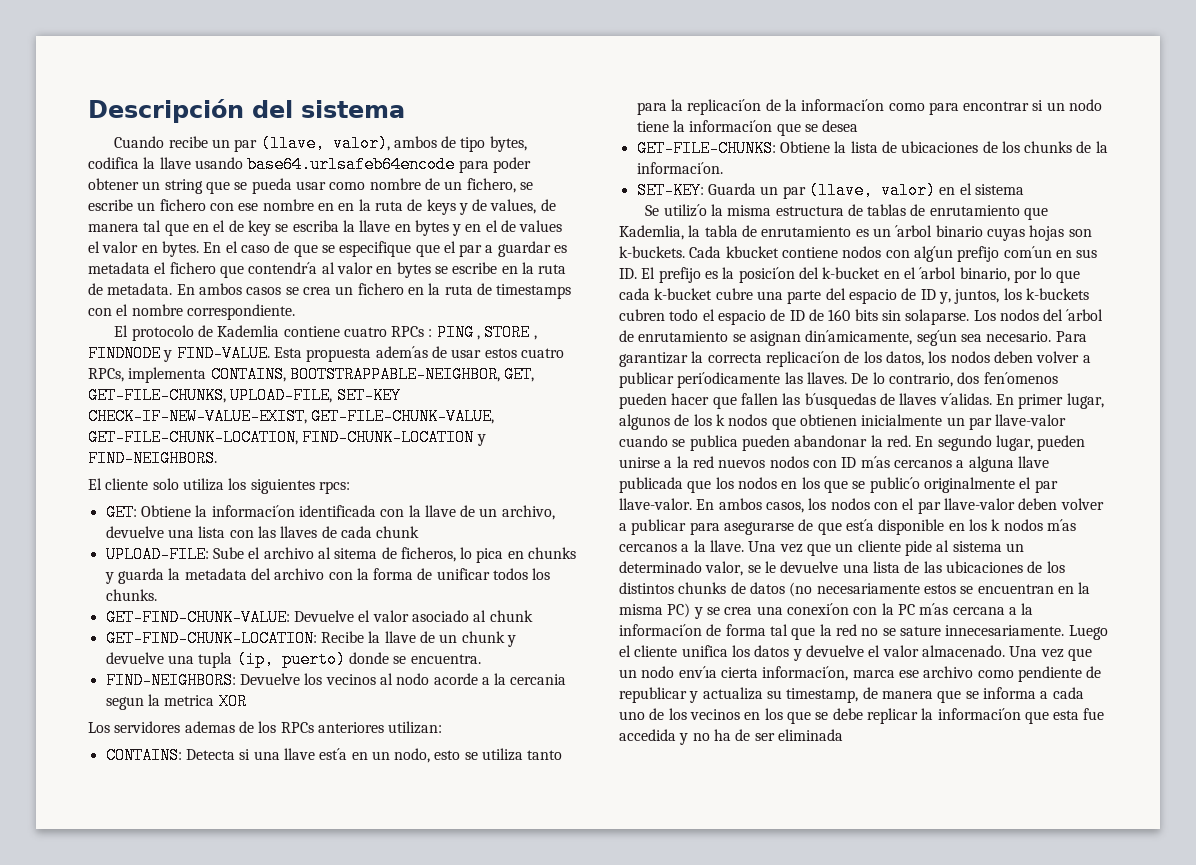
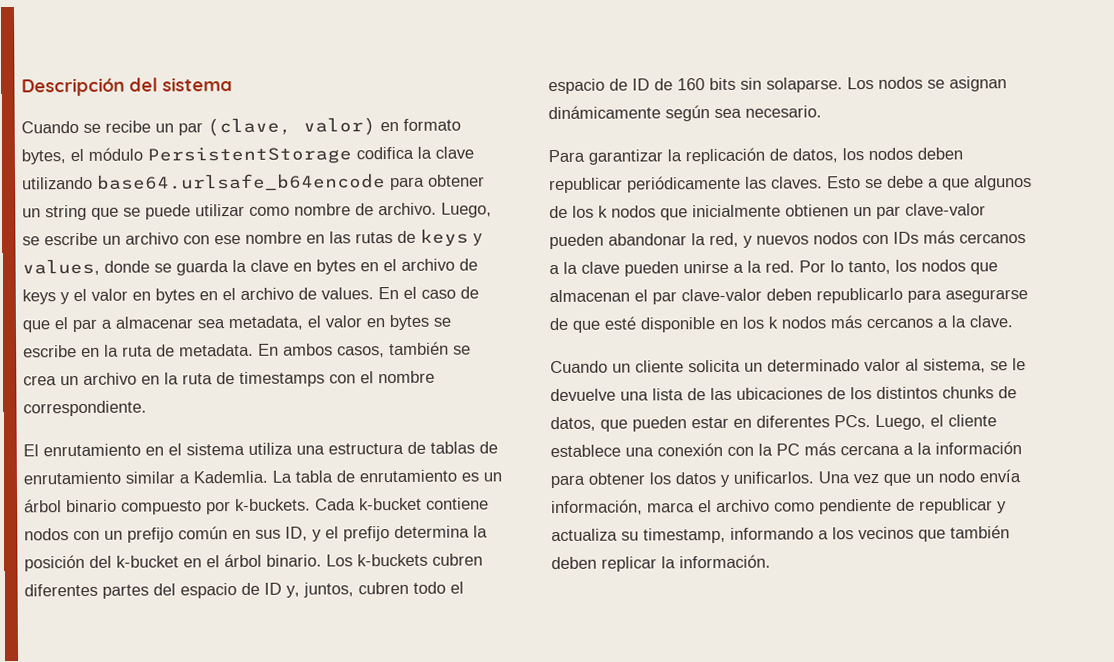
(165, 142) none -> [83,123,101,133] se
[260,135,527,152] [88,156,531,173] (llave, valor), ambos de tipo bytes, codifica la llave usando base64.urlsafeb64encode para poder -> [207,117,461,137] [21,146,474,165] [22,173,425,192] (clave, valor) en formato bytes, el módulo PersistentStorage codifica la clave utilizando base64.urlsafe_b64encode para
[251,178,326,194] pueda usar -> [145,203,245,220] puede utilizar
[444,178,516,193] un fichero, -> [378,202,492,218] archivo. Luego,
[159,199,206,211] fichero -> [125,232,179,245] archivo
[338,199,556,215] [88,220,563,236] [88,241,199,257] en la ruta de keys y de values, de manera tal que en el de key se escriba la llave en bytes y en el de values el valor en bytes. -> [329,228,483,247] [22,258,478,276] [22,287,374,305] las rutas de keys y values, donde se guarda la clave en bytes en el archivo de keys y el valor en bytes en el archivo de values.
[321,241,568,257] [88,262,335,278] se especifique que el par a guardar es metadata el fichero que contendr´a al -> [54,315,321,333] el par a almacenar sea metadata, el
[246,287,282,295] casos -> [337,341,449,358] casos, también
[357,283,404,295] fichero -> [83,372,137,385] archivo
[131,324,537,341] [88,345,564,362] [88,366,535,383] [88,387,401,404] [88,408,495,425] [88,429,486,446] [88,450,217,467] [88,478,350,494] [105,504,555,521] [105,526,420,538] [105,546,577,563] [104,568,551,584] [105,589,157,601] [105,609,533,626] [105,630,516,647] [105,651,481,668] [105,672,567,689] [105,693,247,710] [88,721,443,734] [105,747,563,764] [636,99,1103,115] [636,120,859,136] [636,140,1108,157] [636,162,723,174] [636,182,936,199] protocolo de Kademlia contiene cuatro RPCs : PING , STORE , FINDNODE y FIND-VALUE. Esta propuesta adem´as de usar estos cuatro RPCs, implementa CONTAINS, BOOTSTRAPPABLE-NEIGHBOR, GET, GET-FILE-CHUNKS, UPLOAD-FILE, SET-KEY CHECK-IF-NEW-VALUE-EXIST, GET-FILE-CHUNK-VALUE, GET-FILE-CHUNK-LOCATION, FIND-CHUNK-LOCATION y FIND-NEIGHBORS. // El cliente solo utiliza los siguientes rpcs: // GET: Obtiene la informaci´on identificada con la llave de un archivo, devuelve una lista con las llaves de cada chunk // UPLOAD-FILE: Sube el archivo al sitema de ficheros, lo pica en chunks y guarda la metadata del archivo con la forma de unificar todos los chunks. // GET-FIND-CHUNK-VALUE: Devuelve el valor asociado al chunk // GET-FIND-CHUNK-LOCATION: Recibe la llave de un chunk y devuelve una tupla (ip, puerto) donde se encuentra. // FIND-NEIGHBORS: Devuelve los vecinos al nodo acorde a la cercania segun la metrica XOR // Los servidores ademas de los RPCs anteriores utilizan: // CONTAINS: Detecta si una llave est´a en un nodo, esto se utiliza tanto para la replicaci´on de la informaci´on como para encontrar si un nodo tiene la informaci´on que se desea // GET-FILE-CHUNKS: Obtiene la lista de ubicaciones de los chunks de la informaci´on. // SET-KEY: Guarda un par (llave, valor) -> [43,443,141,457] enrutamiento
[645,204,772,217] // Se utiliz´o la misma -> [248,442,325,455] utiliza una
[1024,207,1049,220] [619,225,701,240] que Kademlia, la -> [125,470,292,484] similar a Kademlia. La
[895,225,1092,241] ´arbol binario cuyas hojas son -> [24,499,231,515] árbol binario compuesto por
[725,246,779,258] kbucket -> [359,497,422,511] k-bucket
[913,246,1098,262] [619,267,1081,283] [619,288,822,304] alg´un prefijo com´un en sus ID. El prefijo es la posici´on del k-bucket en el ´arbol binario, por lo que cada k-bucket cubre una parte -> [104,525,488,543] [24,553,483,572] [24,583,149,599] un prefijo común en sus ID, y el prefijo determina la posición del k-bucket en el árbol binario. Los k-buckets cubren diferentes partes
[1003,288,1089,300] los k-buckets -> (354, 590) none
[1043,309,1104,321] [619,330,957,346] del ´arbol de enrutamiento se asignan din´amicamente, seg´un -> [927,76,1007,92] [548,105,710,122] se asignan dinámicamente según
(1052, 336) none -> (822, 111) //
[707,351,1091,367] [619,372,1058,388] [619,393,1104,409] correcta replicaci´on de los datos, los nodos deben volver a publicar peri´odicamente las llaves. De lo contrario, dos fen´omenos pueden hacer que fallen las b´usquedas de llaves v´alidas. En primer lugar, -> [685,147,963,165] [549,175,970,194] replicación de datos, los nodos deben republicar periódicamente las claves. Esto se debe a que
[799,414,1067,430] [619,435,1086,451] [619,456,1049,472] [619,477,1058,493] [619,498,1104,514] [619,519,687,535] obtienen inicialmente un par llave-valor cuando se publica pueden abandonar la red. En segundo lugar, pueden unirse a la red nuevos nodos con ID m´as cercanos a alguna llave publicada que los nodos en los que se public´o originalmente el par llave-valor. En ambos casos, los nodos con el par llave-valor deben volver a publicar -> [692,203,986,219] [549,230,1026,250] [549,259,998,277] [549,287,903,305] inicialmente obtienen un par clave-valor pueden abandonar la red, y nuevos nodos con IDs más cercanos a la clave pueden unirse a la red. Por lo tanto, los nodos que almacenan el par clave-valor deben republicarlo
[845,519,874,531] est´a -> [604,316,636,330] esté
[1046,519,1076,531] [619,540,1024,556] [619,561,744,576] m´as cercanos a la llave. Una vez que un cliente pide al sistema un determinado valor, -> [830,315,1013,329] [550,358,986,374] más cercanos a la clave. // Cuando un cliente solicita un determinado valor al sistema,
[749,582,1091,597] [619,603,849,619] datos (no necesariamente estos se encuentran en la misma PC) y se crea una conexi´on -> [550,414,997,432] [550,442,723,458] datos, que pueden estar en diferentes PCs. Luego, el cliente establece una conexión
[919,603,949,615] m´as -> [804,442,836,456] más
[619,624,1108,640] [619,645,1005,661] informaci´on de forma tal que la red no se sature innecesariamente. Luego el cliente unifica los datos y devuelve el valor almacenado. -> [935,441,1022,455] [550,471,814,489] información para obtener los datos y unificarlos.
[678,666,919,681] env´ıa cierta informaci´on, marca ese -> [979,469,1021,483] [551,499,712,516] envía información, marca el
[862,687,1084,703] [619,708,1105,724] [619,729,843,745] de manera que se informa a cada uno de los vecinos en los que se debe replicar la informaci´on que esta fue accedida y no ha de ser eliminada -> [730,525,1010,542] [551,554,771,572] informando a los vecinos que también deben replicar la información.

